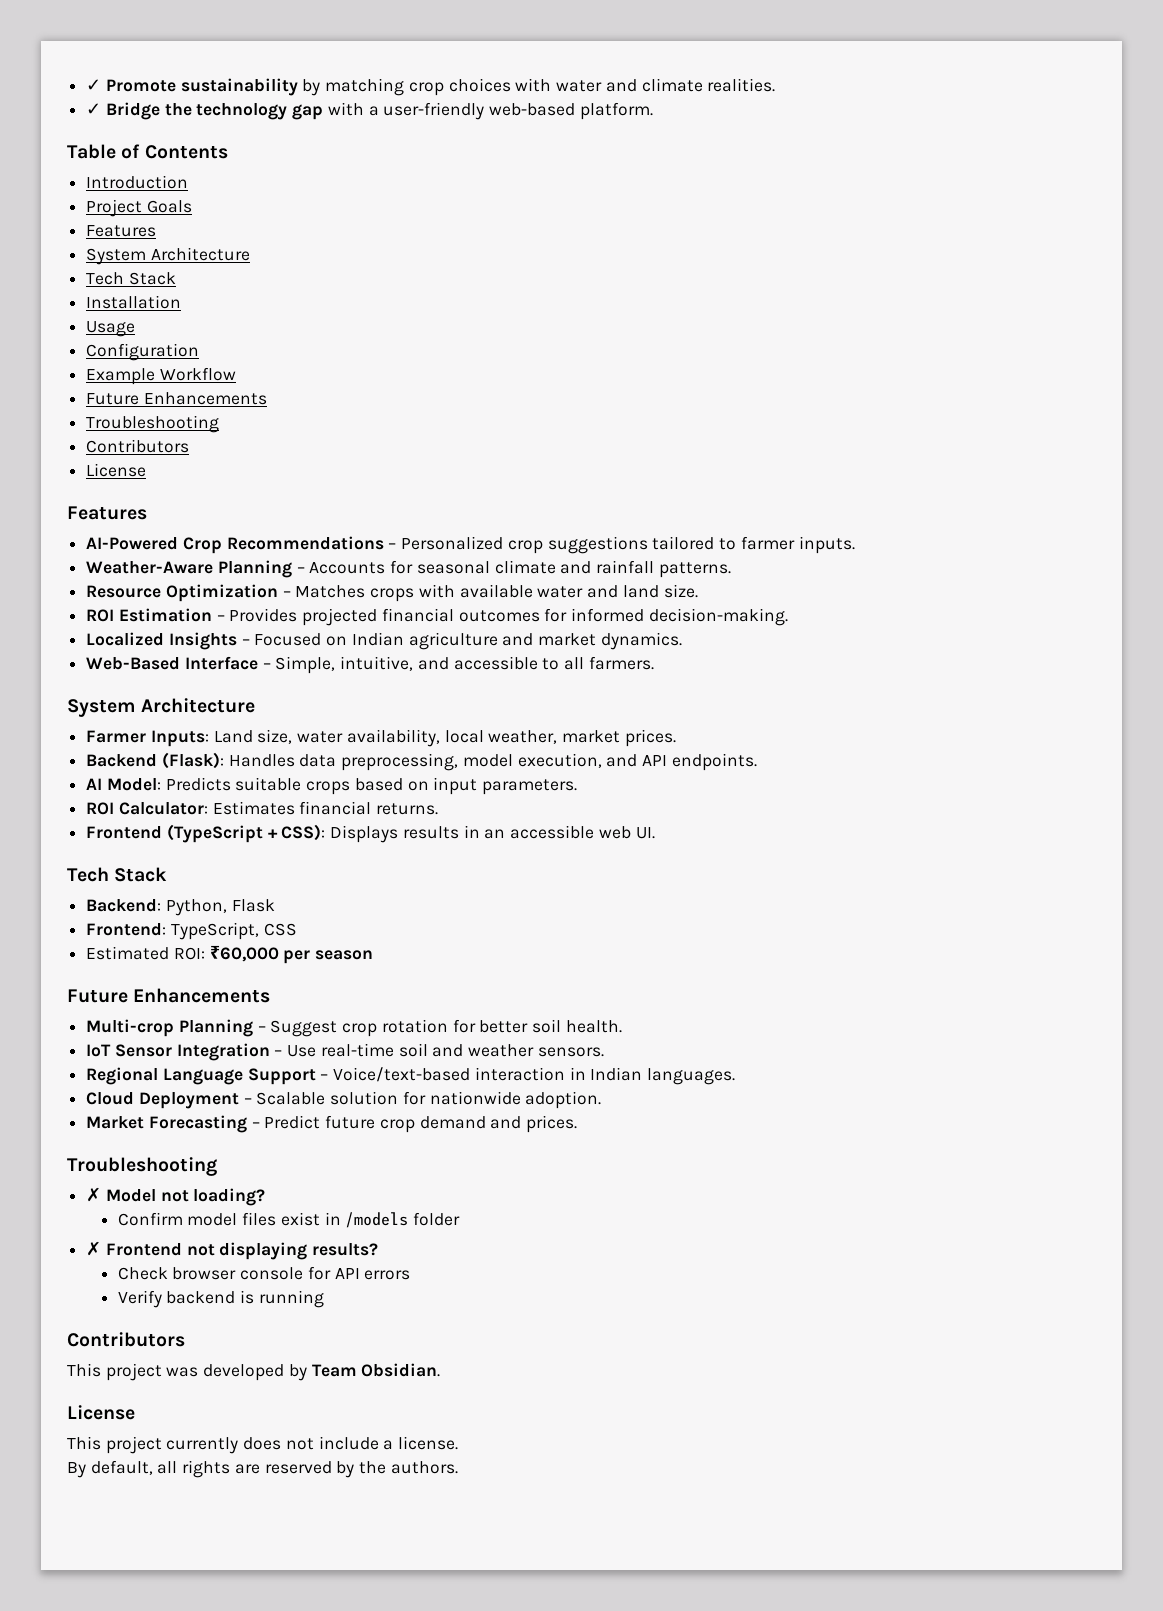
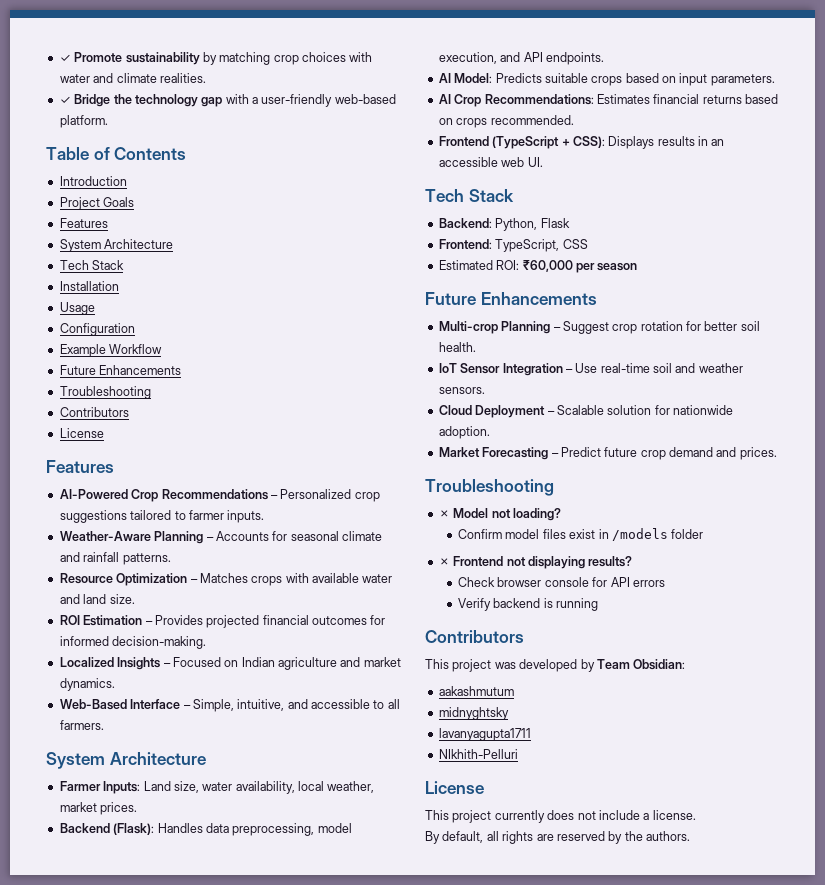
[86,801,439,815] ROI Calculator: Estimates financial returns. -> [438,94,778,107] [438,115,574,128] AI Crop Recommendations: Estimates financial returns based on crops recommended.
[86,1067,736,1085] // Regional Language Support – Voice/text-based interaction in Indian languages. -> (485, 390) none
[361,1363,441,1377] Obsidian. -> [633,659,686,670] [438,686,514,696] [438,707,509,720] [438,728,531,741] [438,749,518,759] Obsidian: // aakashmutum // midnyghtsky // lavanyagupta1711 // NIkhith-Pelluri

